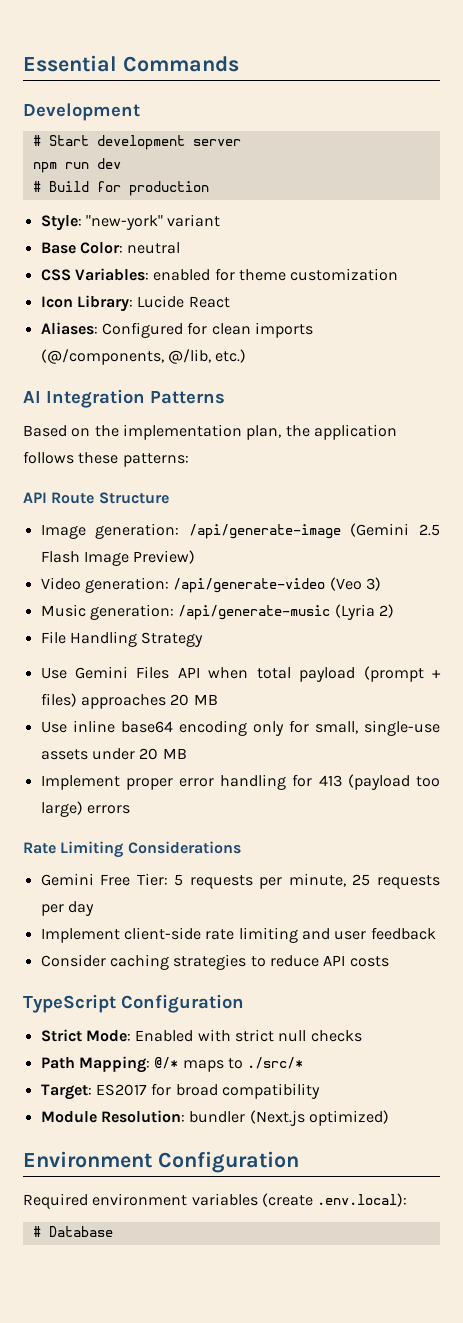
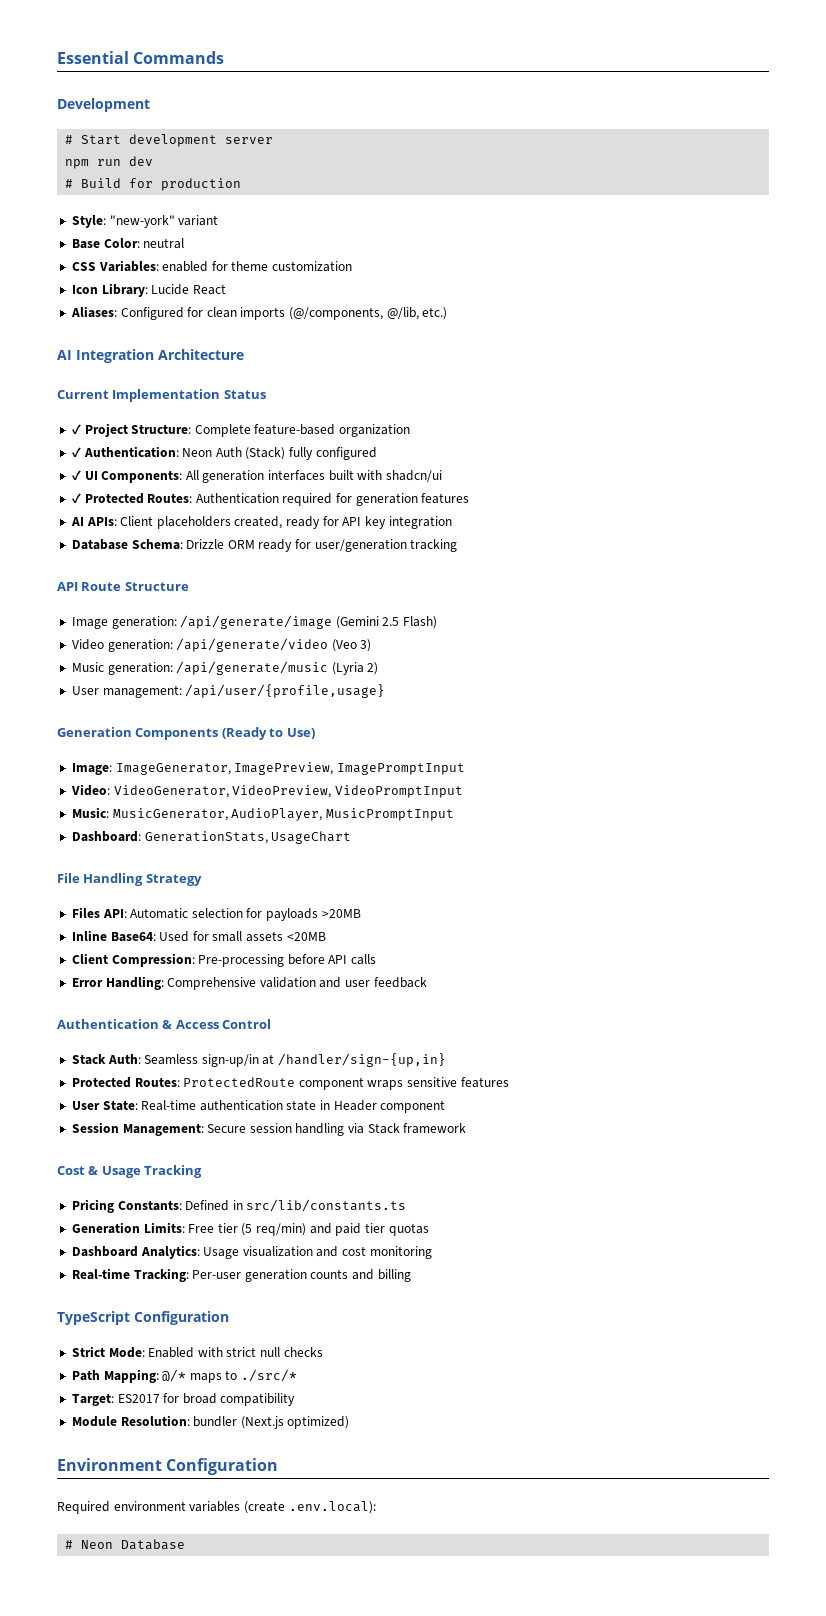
[150,391,225,404] [23,424,397,440] [23,451,189,467] Patterns // Based on the implementation plan, the application follows these patterns: -> [158,349,244,360] [57,389,266,402] [71,423,411,437] [71,446,377,460] [71,470,443,483] [71,493,470,506] [70,516,452,529] [71,539,458,552] Architecture // Current Implementation Status // ✓ Project Structure: Complete feature-based organization // ✓ Authentication: Neon Auth (Stack) fully configured // ✓ UI Components: All generation interfaces built with shadcn/ui // ✓ Protected Routes: Authentication required for generation features // AI APIs: Client placeholders created, ready for API key integration // Database Schema: Drizzle ORM ready for user/generation tracking
[188,524,341,539] /api/generate-image -> [180,615,333,629] /api/generate/image
[40,550,196,566] Flash Image Preview) -> [403,616,438,629] Flash)
[173,578,326,593] /api/generate-video -> [176,638,329,652] /api/generate/video
[178,605,331,620] /api/generate-music -> [176,661,329,675] /api/generate/music
[40,631,204,647] [40,666,442,682] [40,693,218,709] [40,720,441,736] [40,748,187,760] [40,774,440,790] [40,801,130,817] [23,841,241,858] [40,873,441,889] [40,901,94,916] [40,927,436,943] [40,954,389,970] File Handling Strategy // Use Gemini Files API when total payload (prompt + files) approaches 20 MB // Use inline base64 encoding only for small, single-use assets under 20 MB // Implement proper error handling for 413 (payload too large) errors // Rate Limiting Considerations // Gemini Free Tier: 5 requests per minute, 25 requests per day // Implement client-side rate limiting and user feedback // Consider caching strategies to reduce API costs -> [71,684,386,698] [57,727,315,740] [71,762,465,775] [70,784,463,798] [71,807,454,821] [71,831,352,844] [57,873,202,886] [71,907,361,921] [71,930,326,942] [71,953,377,967] [71,976,427,990] [57,1019,272,1029] [71,1053,447,1067] [71,1077,509,1090] [71,1100,446,1113] [71,1122,467,1136] [57,1165,203,1178] [71,1199,407,1213] [71,1222,429,1236] [71,1245,432,1259] [71,1268,411,1282] User management: /api/user/{profile,usage} // Generation Components (Ready to Use) // Image: ImageGenerator, ImagePreview, ImagePromptInput // Video: VideoGenerator, VideoPreview, VideoPromptInput // Music: MusicGenerator, AudioPlayer, MusicPromptInput // Dashboard: GenerationStats, UsageChart // File Handling Strategy // Files API: Automatic selection for payloads >20MB // Inline Base64: Used for small assets <20MB // Client Compression: Pre-processing before API calls // Error Handling: Comprehensive validation and user feedback // Authentication & Access Control // Stack Auth: Seamless sign-up/in at /handler/sign-{up,in} // Protected Routes: ProtectedRoute component wraps sensitive features // User State: Real-time authentication state in Header component // Session Management: Secure session handling via Stack framework // Cost & Usage Tracking // Pricing Constants: Defined in src/lib/constants.ts // Generation Limits: Free tier (5 req/min) and paid tier quotas // Dashboard Analytics: Usage visualization and cost monitoring // Real-time Tracking: Per-user generation counts and billing
(41, 1231) none -> [81,1540,114,1549] Neon

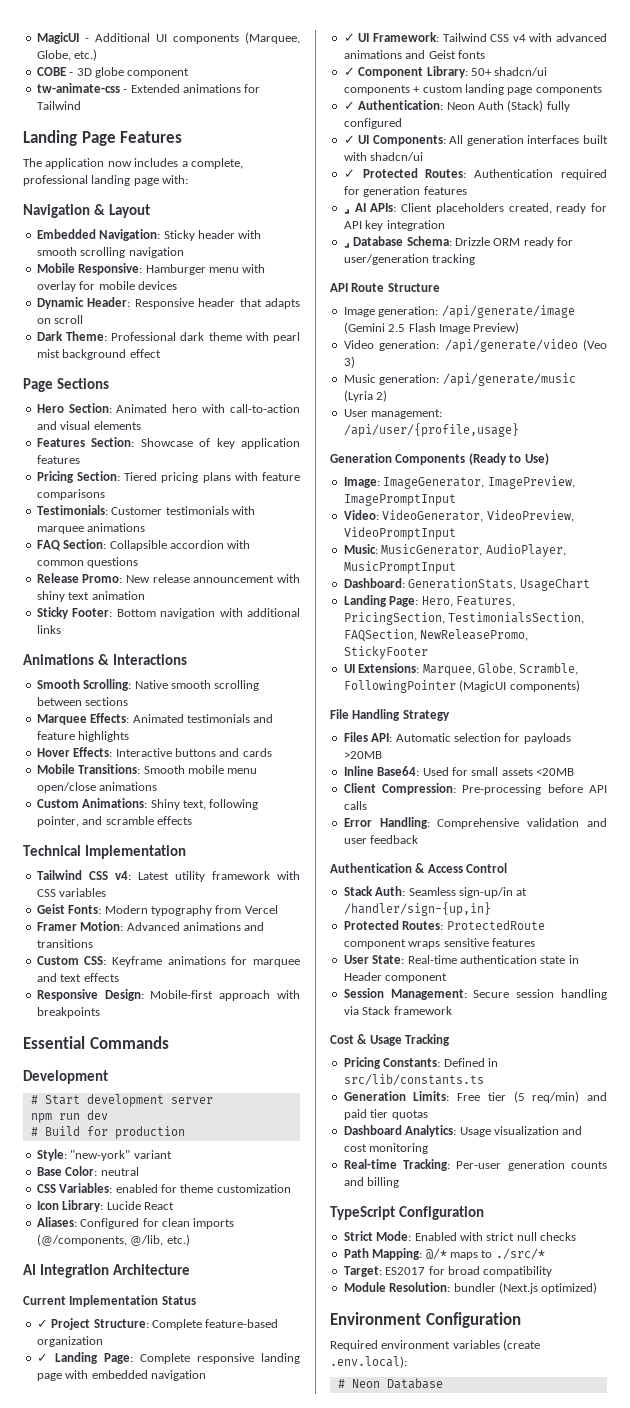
(57, 57) none -> [36,32,300,44] [36,49,98,61] [36,67,190,78] [36,83,261,93] [36,101,81,110] [23,130,183,146] [23,158,243,169] [23,175,189,186] [23,204,150,218] [36,229,262,241] [36,247,184,258] [36,263,266,275] [36,281,177,292] [36,297,300,309] [36,315,84,324] [36,331,301,343] [36,349,161,360] [23,378,109,392] [36,403,300,413] [36,421,141,430] [36,437,300,449] [36,455,80,464] [36,471,301,483] [36,489,105,500] [36,505,255,515] [36,523,146,534] [36,539,251,551] [36,557,139,568] [36,573,300,583] [36,591,145,602] [36,607,300,619] [36,625,61,634] [23,654,187,665] [36,679,260,691] [36,697,129,706] [36,713,274,725] [36,731,130,742] [36,747,272,757] [36,764,258,774] [36,782,158,793] [36,798,259,810] [36,816,192,827] [23,845,186,859] [36,870,300,882] [36,888,107,897] [36,904,278,916] [36,921,265,931] [36,939,93,948] [36,956,300,967] [36,973,119,982] [36,989,300,1001] [36,1007,100,1018] MagicUI - Additional UI components (Marquee, Globe, etc.) // COBE - 3D globe component // tw-animate-css - Extended animations for Tailwind // Landing Page Features // The application now includes a complete, professional landing page with: // Navigation & Layout // Embedded Navigation: Sticky header with smooth scrolling navigation // Mobile Responsive: Hamburger menu with overlay for mobile devices // Dynamic Header: Responsive header that adapts on scroll // Dark Theme: Professional dark theme with pearl mist background effect // Page Sections // Hero Section: Animated hero with call-to-action and visual elements // Features Section: Showcase of key application features // Pricing Section: Tiered pricing plans with feature comparisons // Testimonials: Customer testimonials with marquee animations // FAQ Section: Collapsible accordion with common questions // Release Promo: New release announcement with shiny text animation // Sticky Footer: Bottom navigation with additional links // Animations & Interactions // Smooth Scrolling: Native smooth scrolling between sections // Marquee Effects: Animated testimonials and feature highlights // Hover Effects: Interactive buttons and cards // Mobile Transitions: Smooth mobile menu open/close animations // Custom Animations: Shiny text, following pointer, and scramble effects // Technical Implementation // Tailwind CSS v4: Latest utility framework with CSS variables // Geist Fonts: Modern typography from Vercel // Framer Motion: Advanced animations and transitions // Custom CSS: Keyframe animations for marquee and text effects // Responsive Design: Mobile-first approach with breakpoints //
(411, 430) none -> [36,1352,300,1364] [36,1370,206,1381] [343,32,607,42] [343,50,485,59] [343,66,548,78] [343,84,602,95] // ✓ Landing Page: Complete responsive landing page with embedded navigation // ✓ UI Framework: Tailwind CSS v4 with advanced animations and Geist fonts // ✓ Component Library: 50+ shadcn/ui components + custom landing page components
(470, 498) none -> [343,209,350,214] ⌟
(452, 522) none -> [343,243,350,248] ⌟
[403,616,438,629] Flash) -> [408,322,520,334] Flash Image Preview)
(352, 837) none -> [343,595,515,607] [343,612,585,625] [343,629,529,642] [343,646,428,659] [343,663,579,676] [343,680,580,693] // Landing Page: Hero, Features, PricingSection, TestimonialsSection, FAQSection, NewReleasePromo, StickyFooter // UI Extensions: Marquee, Globe, Scramble, FollowingPointer (MagicUI components)

